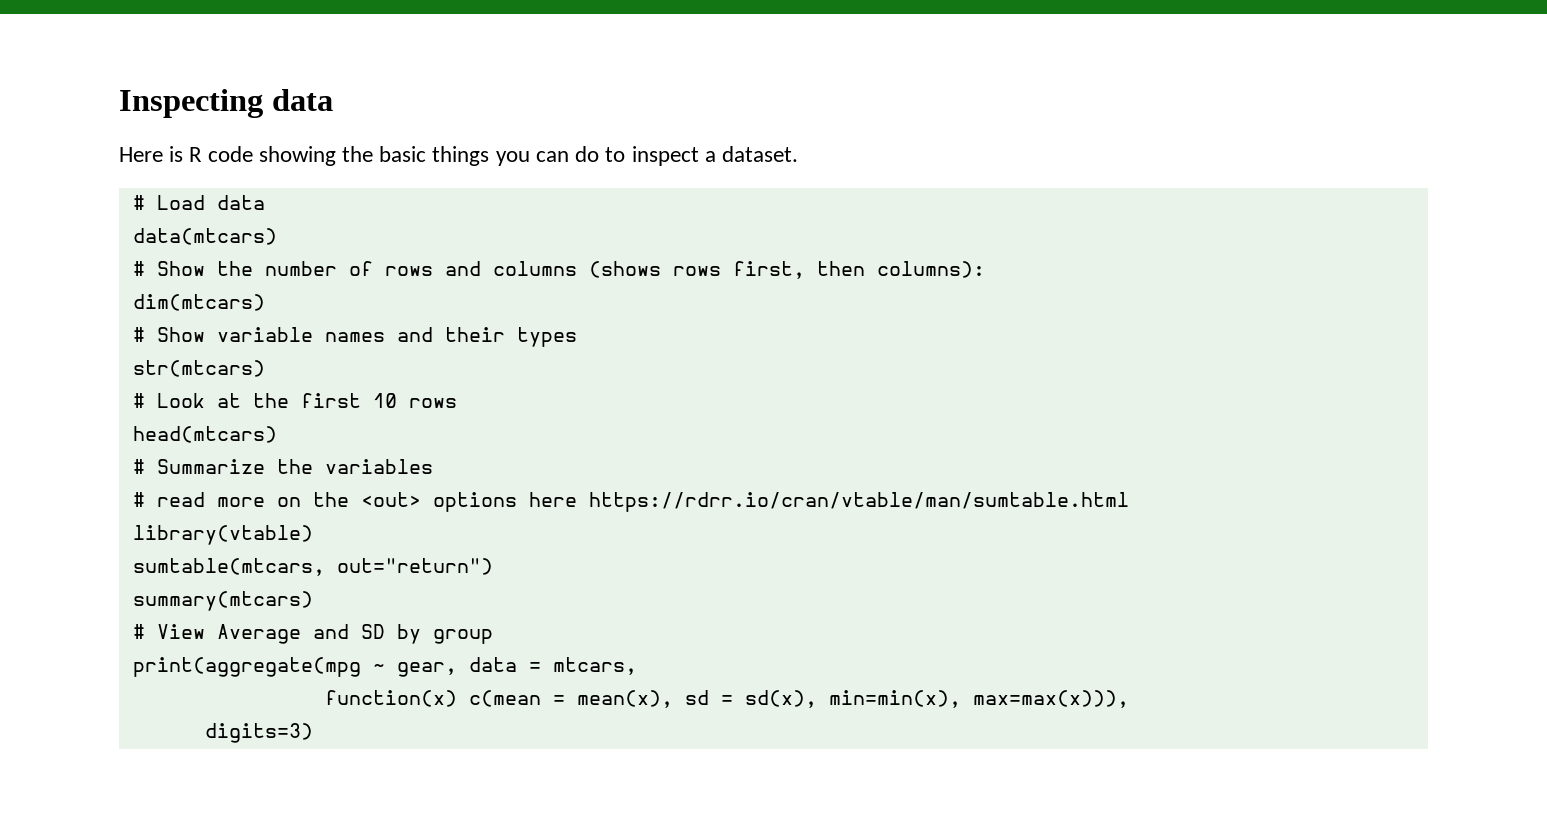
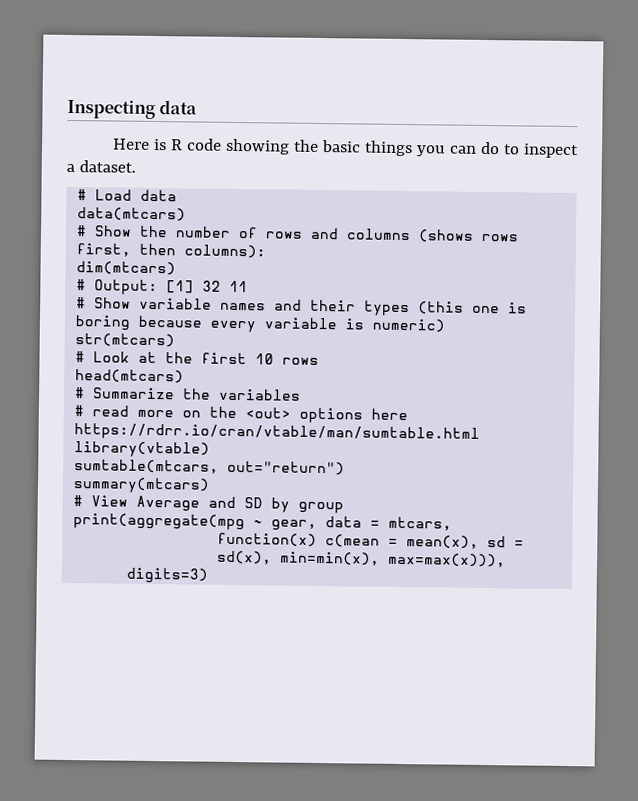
(265, 302) none -> [76,279,249,296] // # Output: [1] 32 11
(577, 337) none -> [418,301,528,315] [75,315,446,333] (this one is boring because every variable is numeric)

